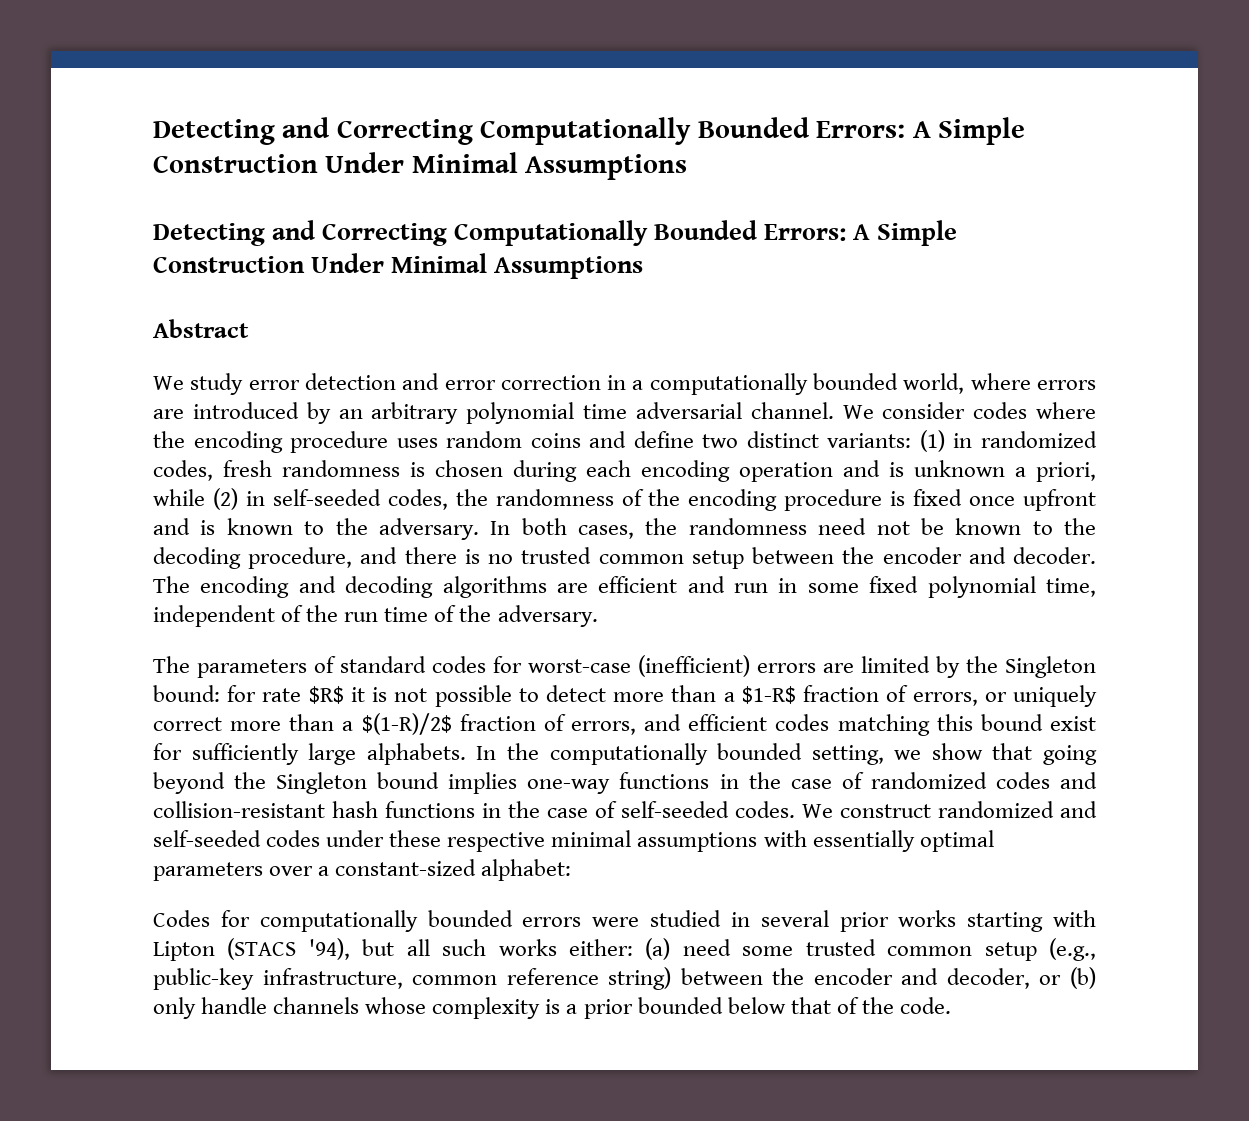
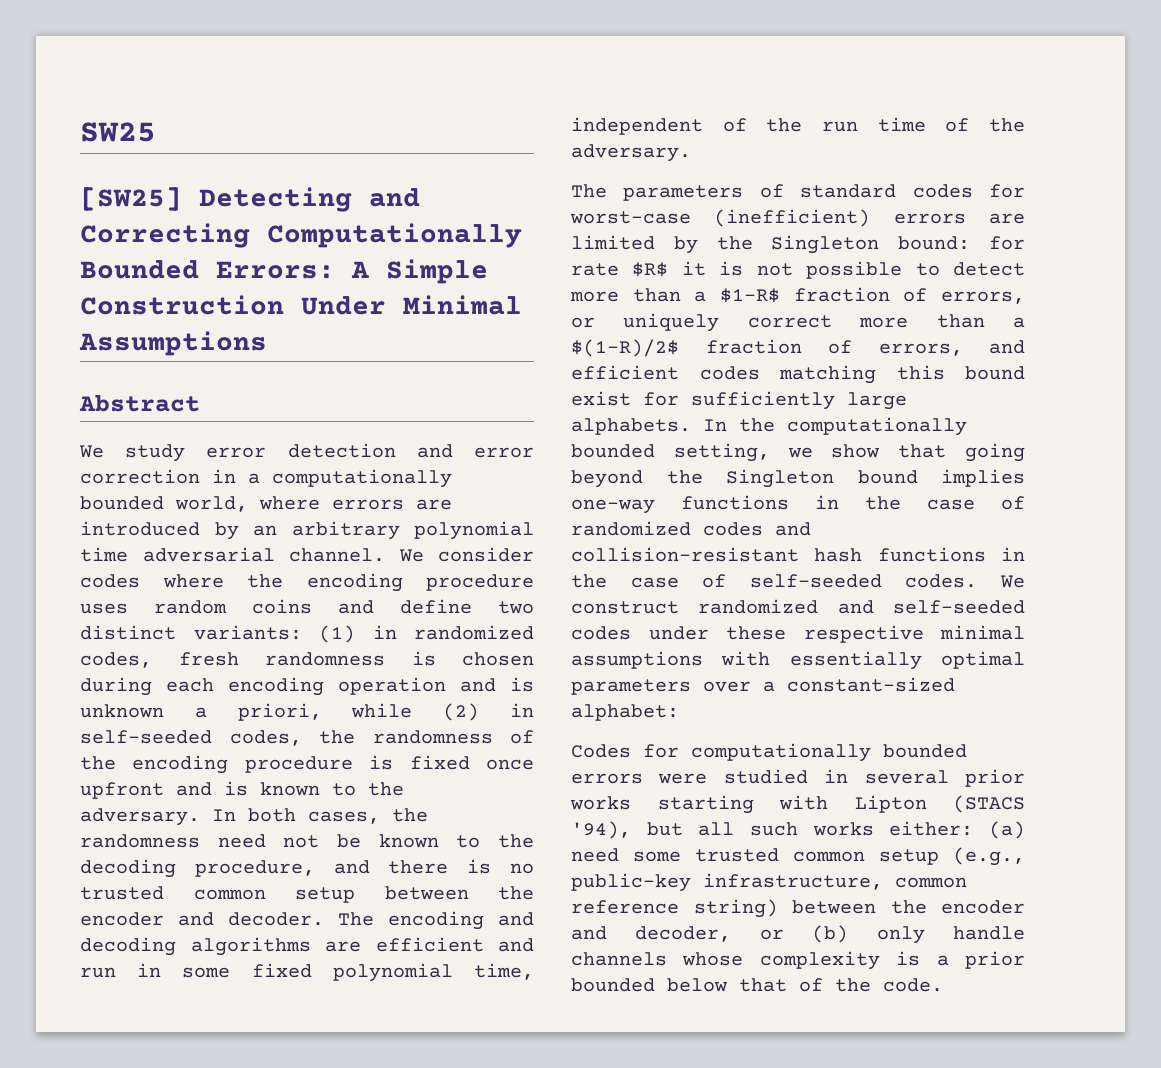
[153,117,1025,145] [153,152,688,180] Detecting and Correcting Computationally Bounded Errors: A Simple Construction Under Minimal Assumptions // -> [80,122,156,142] [80,187,182,211] SW25 // [SW25]

